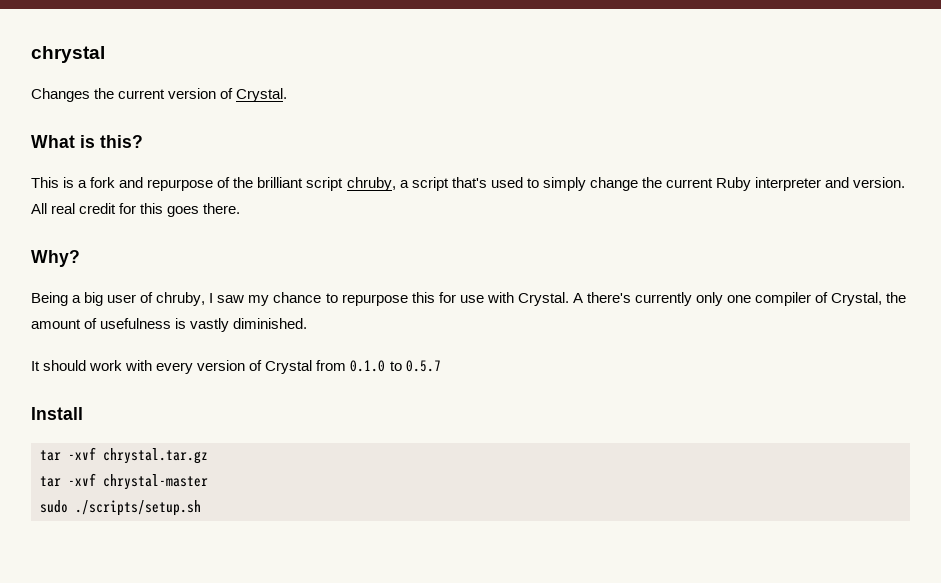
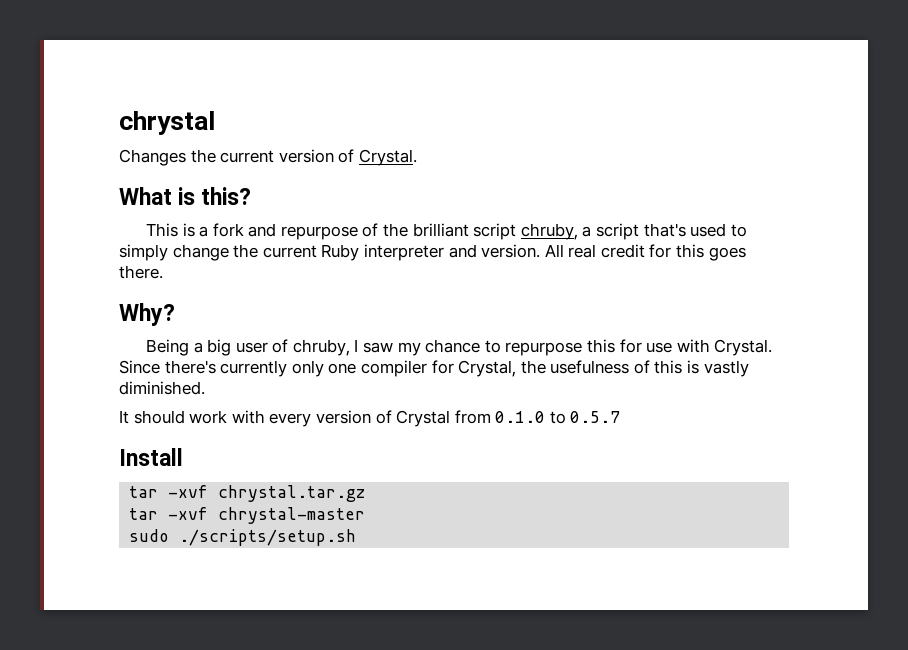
[572,293,583,303] A -> [119,360,160,374] Since
[815,292,829,303] of -> [431,360,454,374] for
[31,318,172,329] amount of usefulness -> [550,360,683,374] usefulness of this

